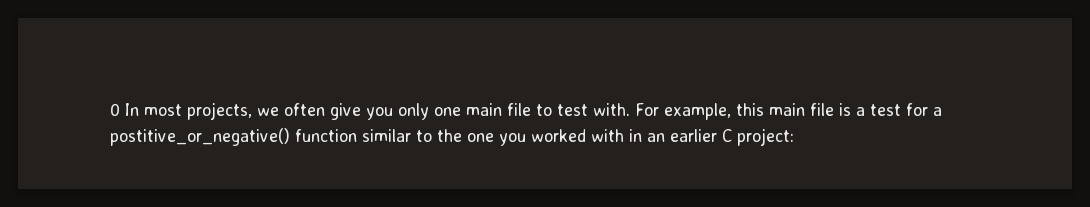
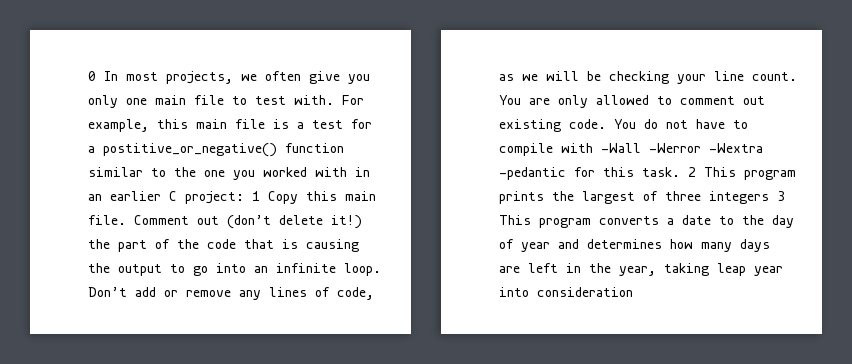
(794, 137) none -> [252,191,376,204] [88,215,362,229] [88,239,359,252] [88,263,381,276] [88,287,374,300] [499,71,797,84] [499,95,765,108] [499,119,748,132] [499,143,763,156] [499,167,796,180] [499,191,785,204] [499,215,794,228] [499,239,770,252] [499,263,783,276] [499,287,633,297] 1 Copy this main file. Comment out (don’t delete it!) the part of the code that is causing the output to go into an infinite loop. Don’t add or remove any lines of code, as we will be checking your line count. You are only allowed to comment out existing code. You do not have to compile with -Wall -Werror -Wextra -pedantic for this task. 2 This program prints the largest of three integers 3 This program converts a date to the day of year and determines how many days are left in the year, taking leap year into consideration

